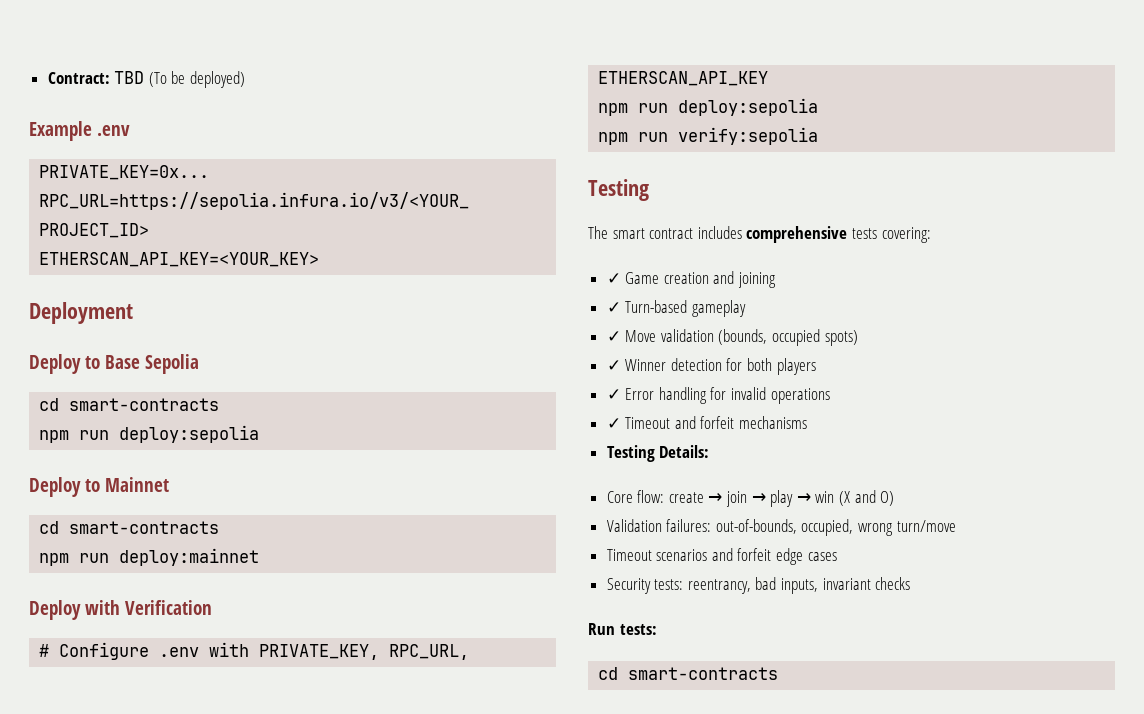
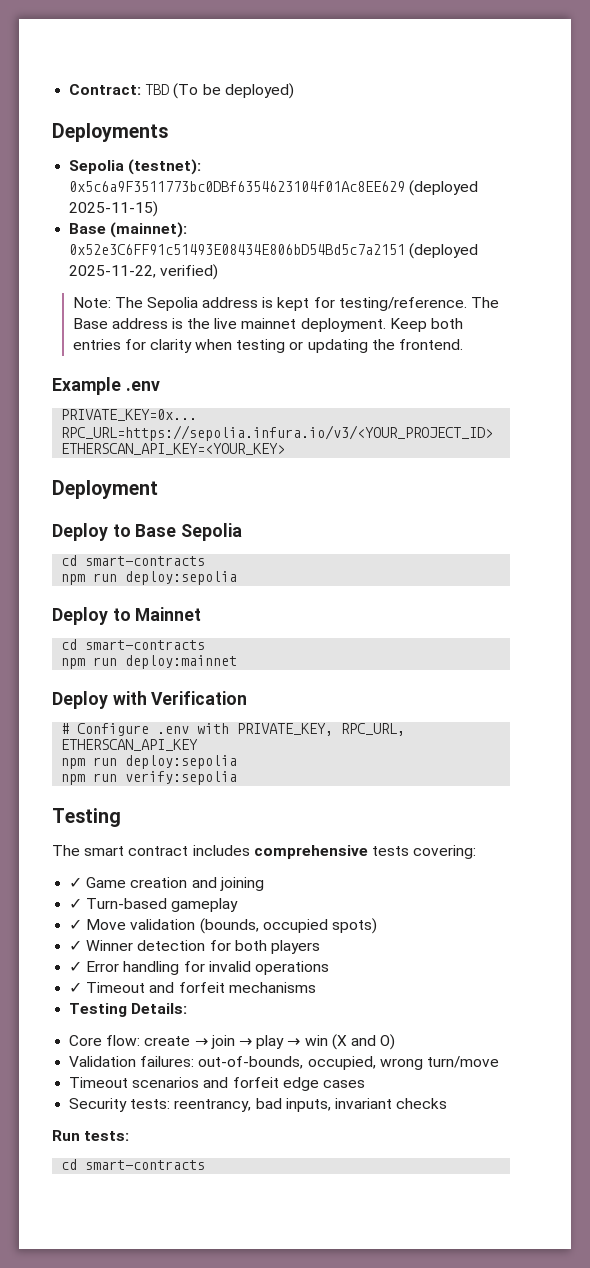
(246, 79) none -> [52,123,168,142] [69,159,202,175] [69,180,479,196] [69,201,159,217] [69,222,188,238] [69,243,479,259] [69,264,219,280] [72,297,500,311] [72,318,464,332] [72,339,464,353] // Deployments // Sepolia (testnet): 0x5c6a9F3511773bc0DBf6354623104f01Ac8EE629 (deployed 2025-11-15) // Base (mainnet): 0x52e3C6FF91c51493E08434E806bD54Bd5c7a2151 (deployed 2025-11-22, verified) // Note: The Sepolia address is kept for testing/reference. The Base address is the live mainnet deployment. Keep both entries for clarity when testing or updating the frontend.

